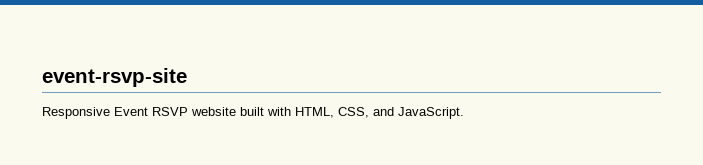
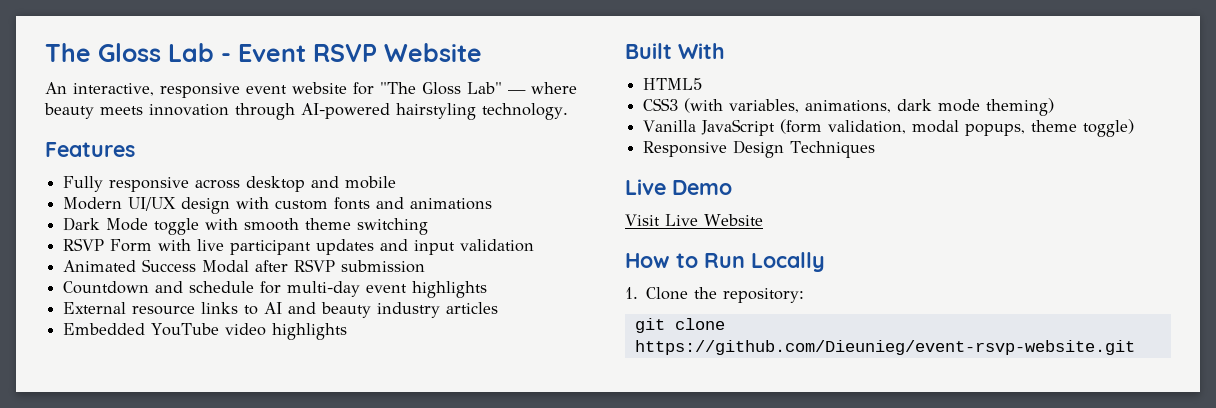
[42,68,187,87] [42,107,464,119] event-rsvp-site // Responsive Event RSVP website built with HTML, CSS, and JavaScript. -> [45,43,482,62] [45,82,577,98] [44,103,568,120] [45,142,135,157] [63,176,397,192] [63,197,493,214] [63,217,429,235] [63,238,535,255] [63,259,426,273] [63,281,488,298] [63,302,499,318] [63,323,348,340] [625,43,725,59] [643,78,703,90] [643,98,1055,116] [643,119,1135,137] [643,140,876,158] [625,179,732,195] [625,214,763,226] [625,252,825,272] [625,287,805,303] [634,318,725,333] [634,340,1135,355] The Gloss Lab - Event RSVP Website // An interactive, responsive event website for "The Gloss Lab" — where beauty meets innovation through AI-powered hairstyling technology. // Features // Fully responsive across desktop and mobile // Modern UI/UX design with custom fonts and animations // Dark Mode toggle with smooth theme switching // RSVP Form with live participant updates and input validation // Animated Success Modal after RSVP submission // Countdown and schedule for multi-day event highlights // External resource links to AI and beauty industry articles // Embedded YouTube video highlights // Built With // HTML5 // CSS3 (with variables, animations, dark mode theming) // Vanilla JavaScript (form validation, modal popups, theme toggle) // Responsive Design Techniques // Live Demo // Visit Live Website // How to Run Locally // 1. Clone the repository: // git clone https://github.com/Dieunieg/event-rsvp-website.git

